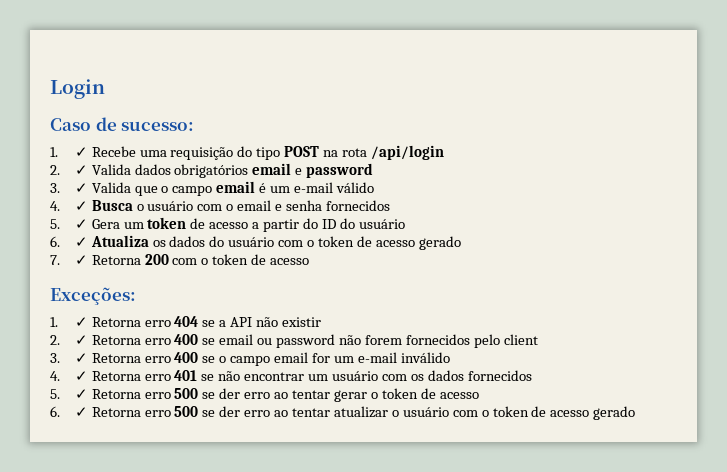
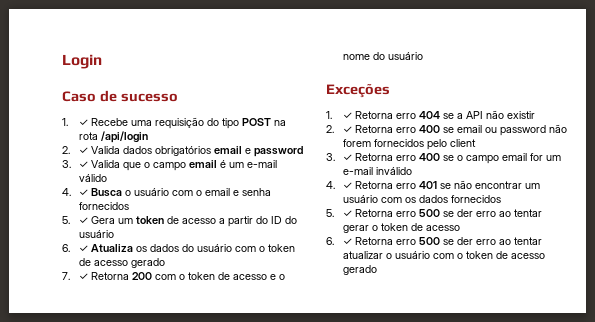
[121,121,195,131] sucesso: -> [120,93,178,102] sucesso
[50,287,136,305] // Exceções: -> [270,274,286,280] [343,52,424,60] [326,83,390,98] e o nome do usuário // Exceções

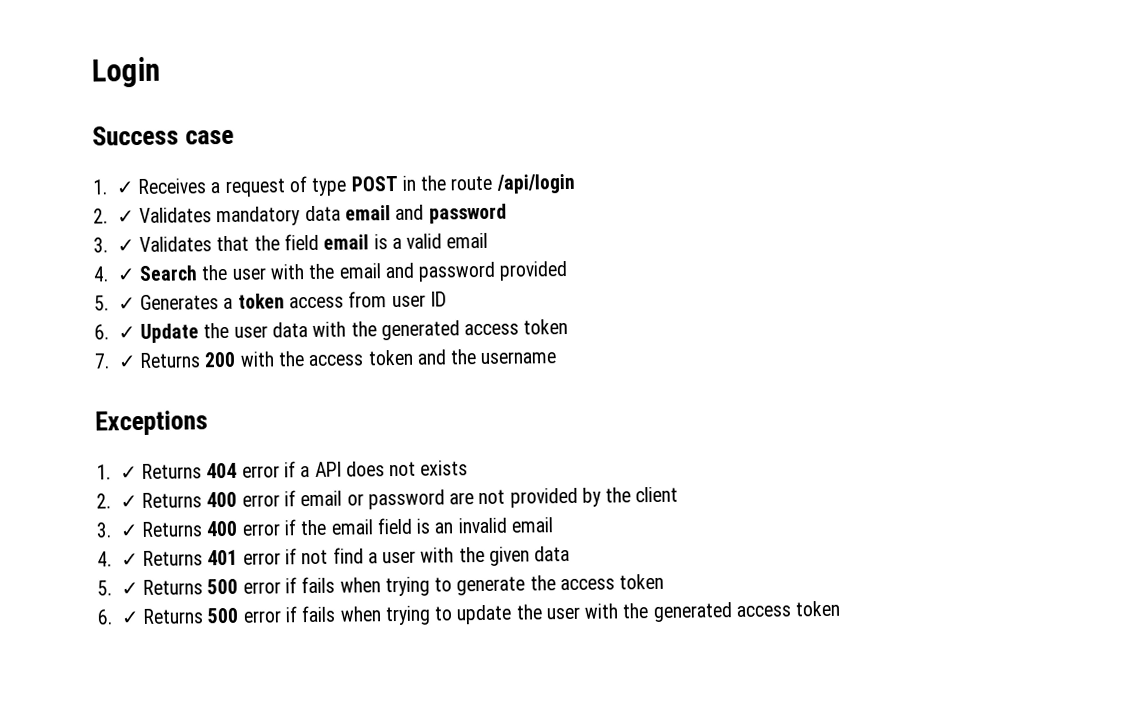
[62,90,178,102] [62,117,287,129] [79,131,149,143] [62,146,304,157] [62,160,278,171] [79,174,108,182] [62,188,272,197] [79,202,130,210] [62,216,269,227] Caso de sucesso // 1. ✓ Recebe uma requisição do tipo POST na rota /api/login // 2. ✓ Valida dados obrigatórios email e password // 3. ✓ Valida que o campo email é um e-mail válido // 4. ✓ Busca o usuário com o email e senha fornecidos // 5. ✓ Gera um token de acesso a partir do -> [92,125,235,146] [92,173,575,197] [93,203,507,227] [93,232,489,253] [93,260,569,282] [94,291,426,311] Success case // 1. ✓ Receives a request of type POST in the route /api/login // 2. ✓ Validates mandatory data email and password // 3. ✓ Validates that the field email is a valid email // 4. ✓ Search the user with the email and password provided // 5. ✓ Generates a token access from user
[285,216,298,224] [79,230,115,238] [62,244,296,252] [79,258,166,268] [62,272,286,280] [343,52,424,60] [326,83,390,98] [326,110,536,119] [326,124,568,136] [343,139,477,150] [326,153,562,164] [343,167,413,175] [326,180,541,189] [343,195,502,203] [326,209,543,217] [343,223,461,233] [326,237,543,245] [343,251,546,259] [343,265,378,275] do usuário // 6. ✓ Atualiza os dados do usuário com o token de acesso gerado // 7. ✓ Retorna 200 com o token de acesso e o nome do usuário // Exceções // 1. ✓ Retorna erro 404 se a API não existir // 2. ✓ Retorna erro 400 se email ou password não forem fornecidos pelo client // 3. ✓ Retorna erro 400 se o campo email for um e-mail inválido // 4. ✓ Retorna erro 401 se não encontrar um usuário com os dados fornecidos // 5. ✓ Retorna erro 500 se der erro ao tentar gerar o token de acesso // 6. ✓ Retorna erro 500 se der erro ao tentar atualizar o usuário com o token de acesso gerado -> [94,318,569,343] [94,349,557,369] [95,410,208,436] [96,460,469,480] [96,486,679,510] [96,517,553,538] [97,545,571,567] [97,573,665,597] [97,600,841,626] // 6. ✓ Update the user data with the generated access token // 7. ✓ Returns 200 with the access token and the username // Exceptions // 1. ✓ Returns 404 error if a API does not exists // 2. ✓ Returns 400 error if email or password are not provided by the client // 3. ✓ Returns 400 error if the email field is an invalid email // 4. ✓ Returns 401 error if not find a user with the given data // 5. ✓ Returns 500 error if fails when trying to generate the access token // 6. ✓ Returns 500 error if fails when trying to update the user with the generated access token

